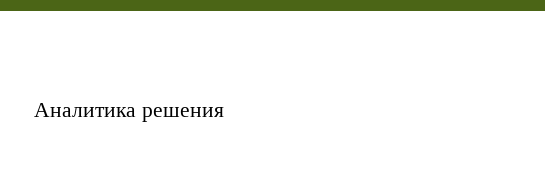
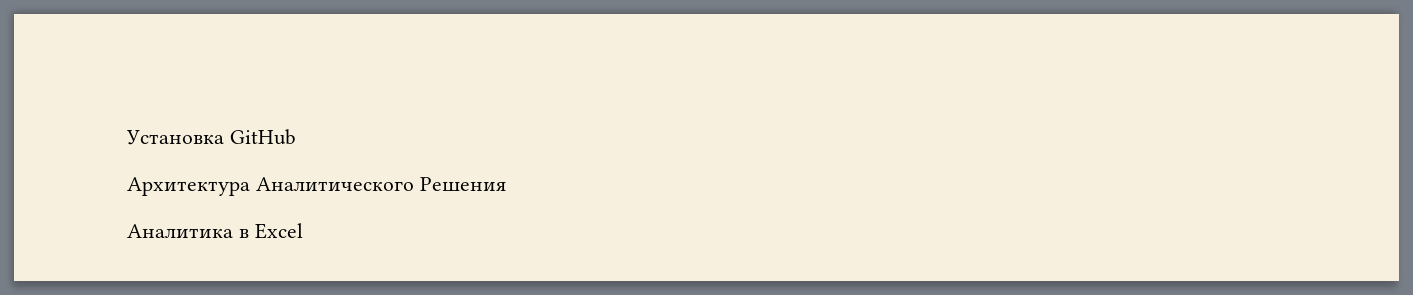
[34,103,224,122] Аналитика решения -> [126,129,296,145] [127,177,506,196] [127,223,303,239] Установка GitHub // Архитектура Аналитического Решения // Аналитика в Excel

